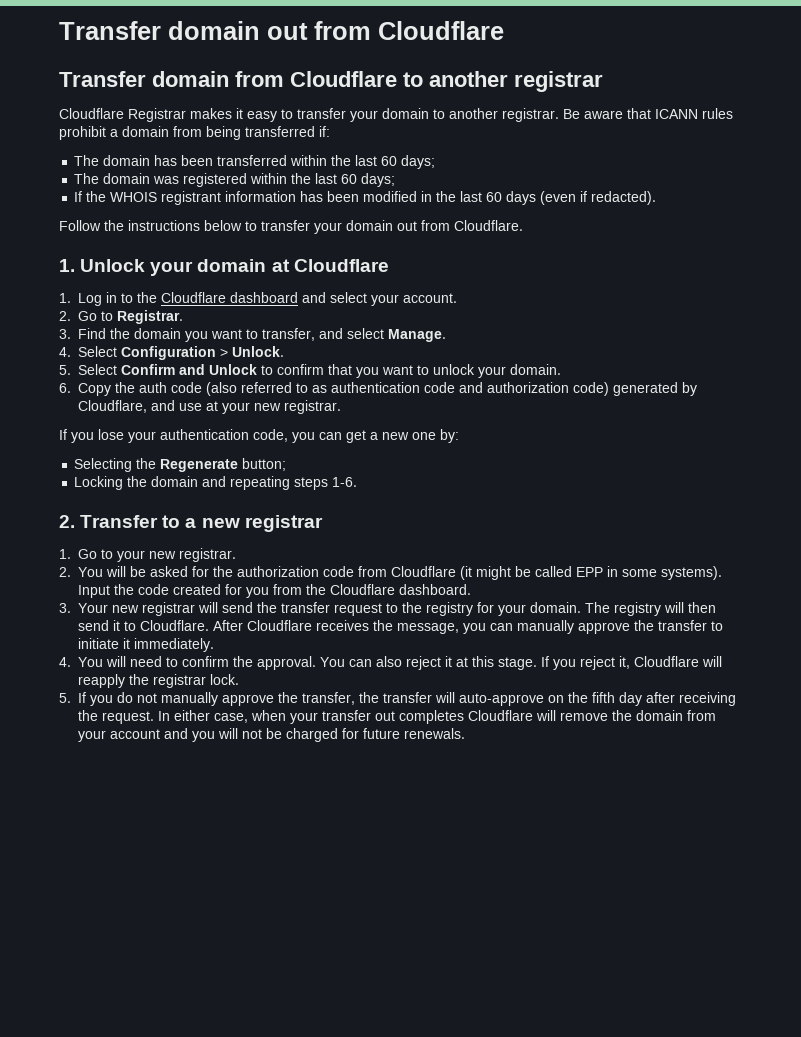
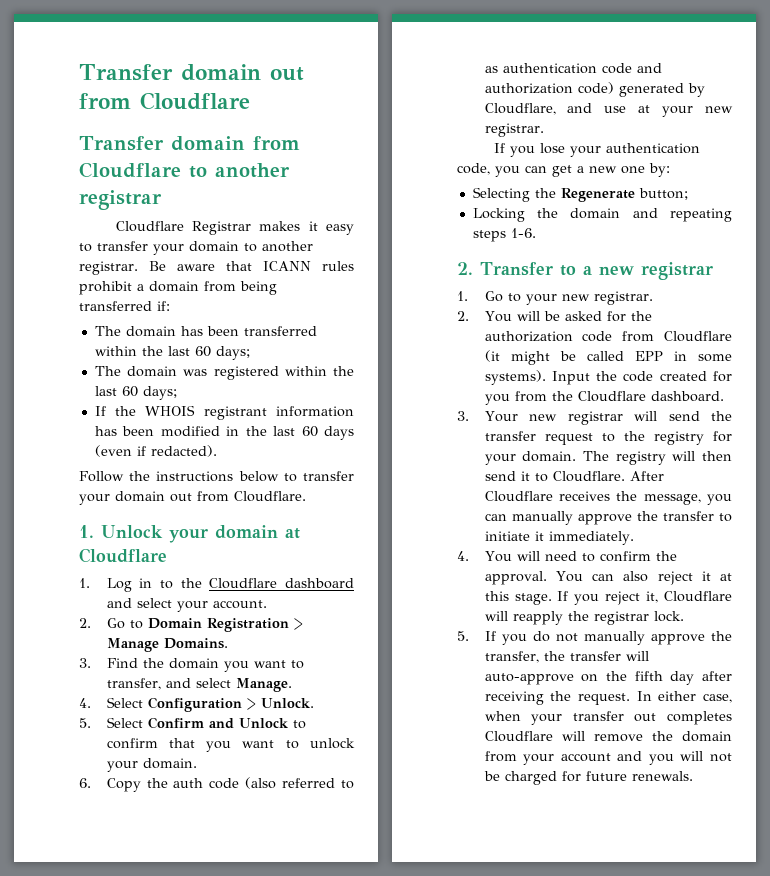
[117,310,183,324] Registrar. -> [147,618,303,632] [106,638,228,652] Domain Registration > Manage Domains.

